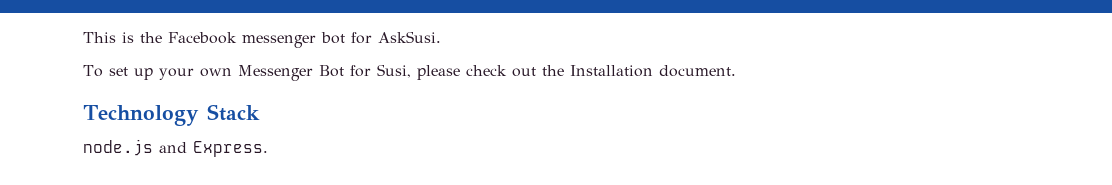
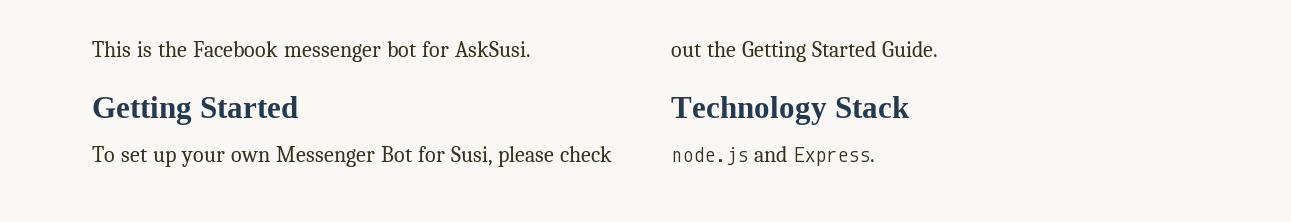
(441, 37) none -> [92,96,299,125] // Getting Started
[569,65,736,77] Installation document. -> [741,41,938,62] Getting Started Guide.

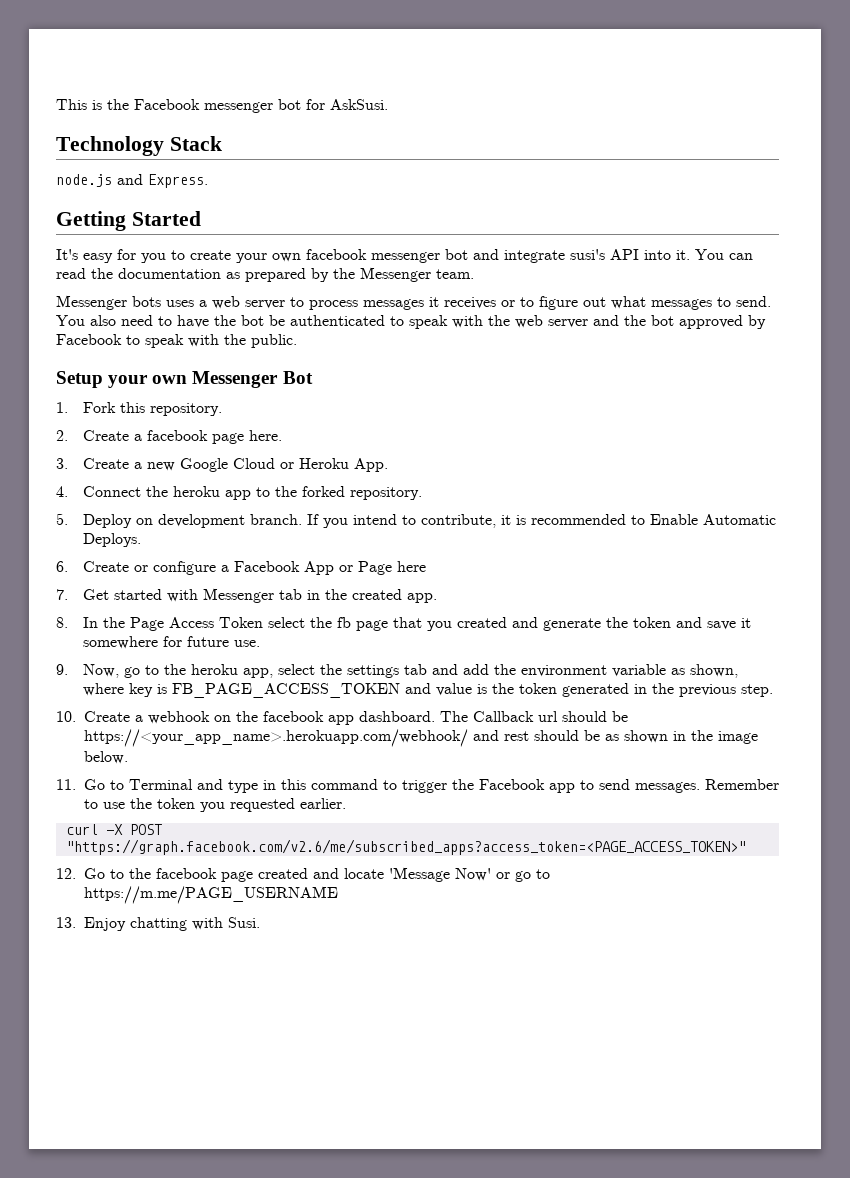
[92,96,299,125] [92,146,613,167] [671,41,938,62] // Getting Started // To set up your own Messenger Bot for Susi, please check out the Getting Started Guide. -> (388, 104) none
(875, 156) none -> [56,211,201,231] [56,249,753,263] [56,267,474,282] [56,295,771,310] [56,315,766,329] [56,334,297,348] [56,371,313,388] [56,402,222,416] [56,430,282,444] [56,458,388,472] [56,486,422,500] [56,513,776,528] [82,533,141,547] [56,561,426,575] [56,588,437,603] [56,617,751,631] [82,636,260,649] [56,664,738,678] [82,683,773,698] [56,711,628,725] [84,729,758,747] [84,751,128,764] [56,779,779,793] [84,798,346,812] [65,824,162,835] [65,839,746,855] [56,867,550,882] [84,886,338,904] [56,917,260,931] // Getting Started // It's easy for you to create your own facebook messenger bot and integrate susi's API into it. You can read the documentation as prepared by the Messenger team. // Messenger bots uses a web server to process messages it receives or to figure out what messages to send. You also need to have the bot be authenticated to speak with the web server and the bot approved by Facebook to speak with the public. // Setup your own Messenger Bot // 1. Fork this repository. // 2. Create a facebook page here. // 3. Create a new Google Cloud or Heroku App. // 4. Connect the heroku app to the forked repository. // 5. Deploy on development branch. If you intend to contribute, it is recommended to Enable Automatic Deploys. // 6. Create or configure a Facebook App or Page here // 7. Get started with Messenger tab in the created app. // 8. In the Page Access Token select the fb page that you created and generate the token and save it somewhere for future use. // 9. Now, go to the heroku app, select the settings tab and add the environment variable as shown, where key is FB_PAGE_ACCESS_TOKEN and value is the token generated in the previous step. // 10. Create a webhook on the facebook app dashboard. The Callback url should be https://<your_app_name>.herokuapp.com/webhook/ and rest should be as shown in the image below. // 11. Go to Terminal and type in this command to trigger the Facebook app to send messages. Remember to use the token you requested earlier. // curl -X POST "https://graph.facebook.com/v2.6/me/subscribed_apps?access_token=<PAGE_ACCESS_TOKEN>" // 12. Go to the facebook page created and locate 'Message Now' or go to https://m.me/PAGE_USERNAME // 13. Enjoy chatting with Susi.

